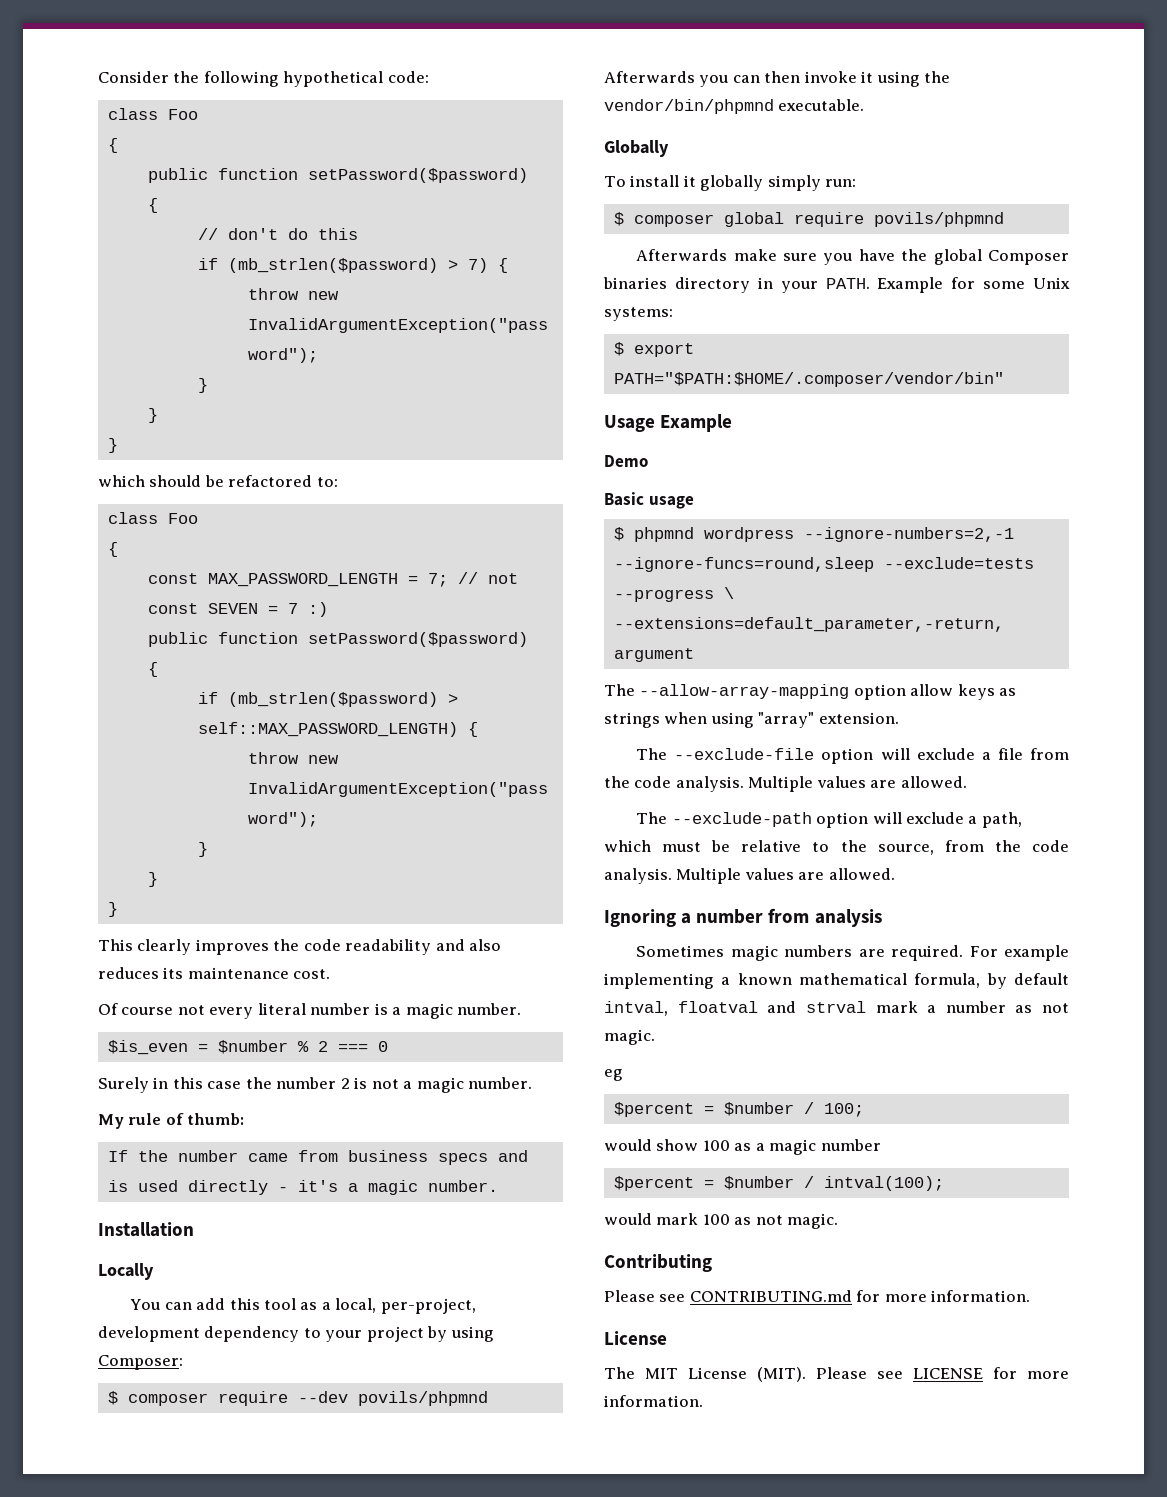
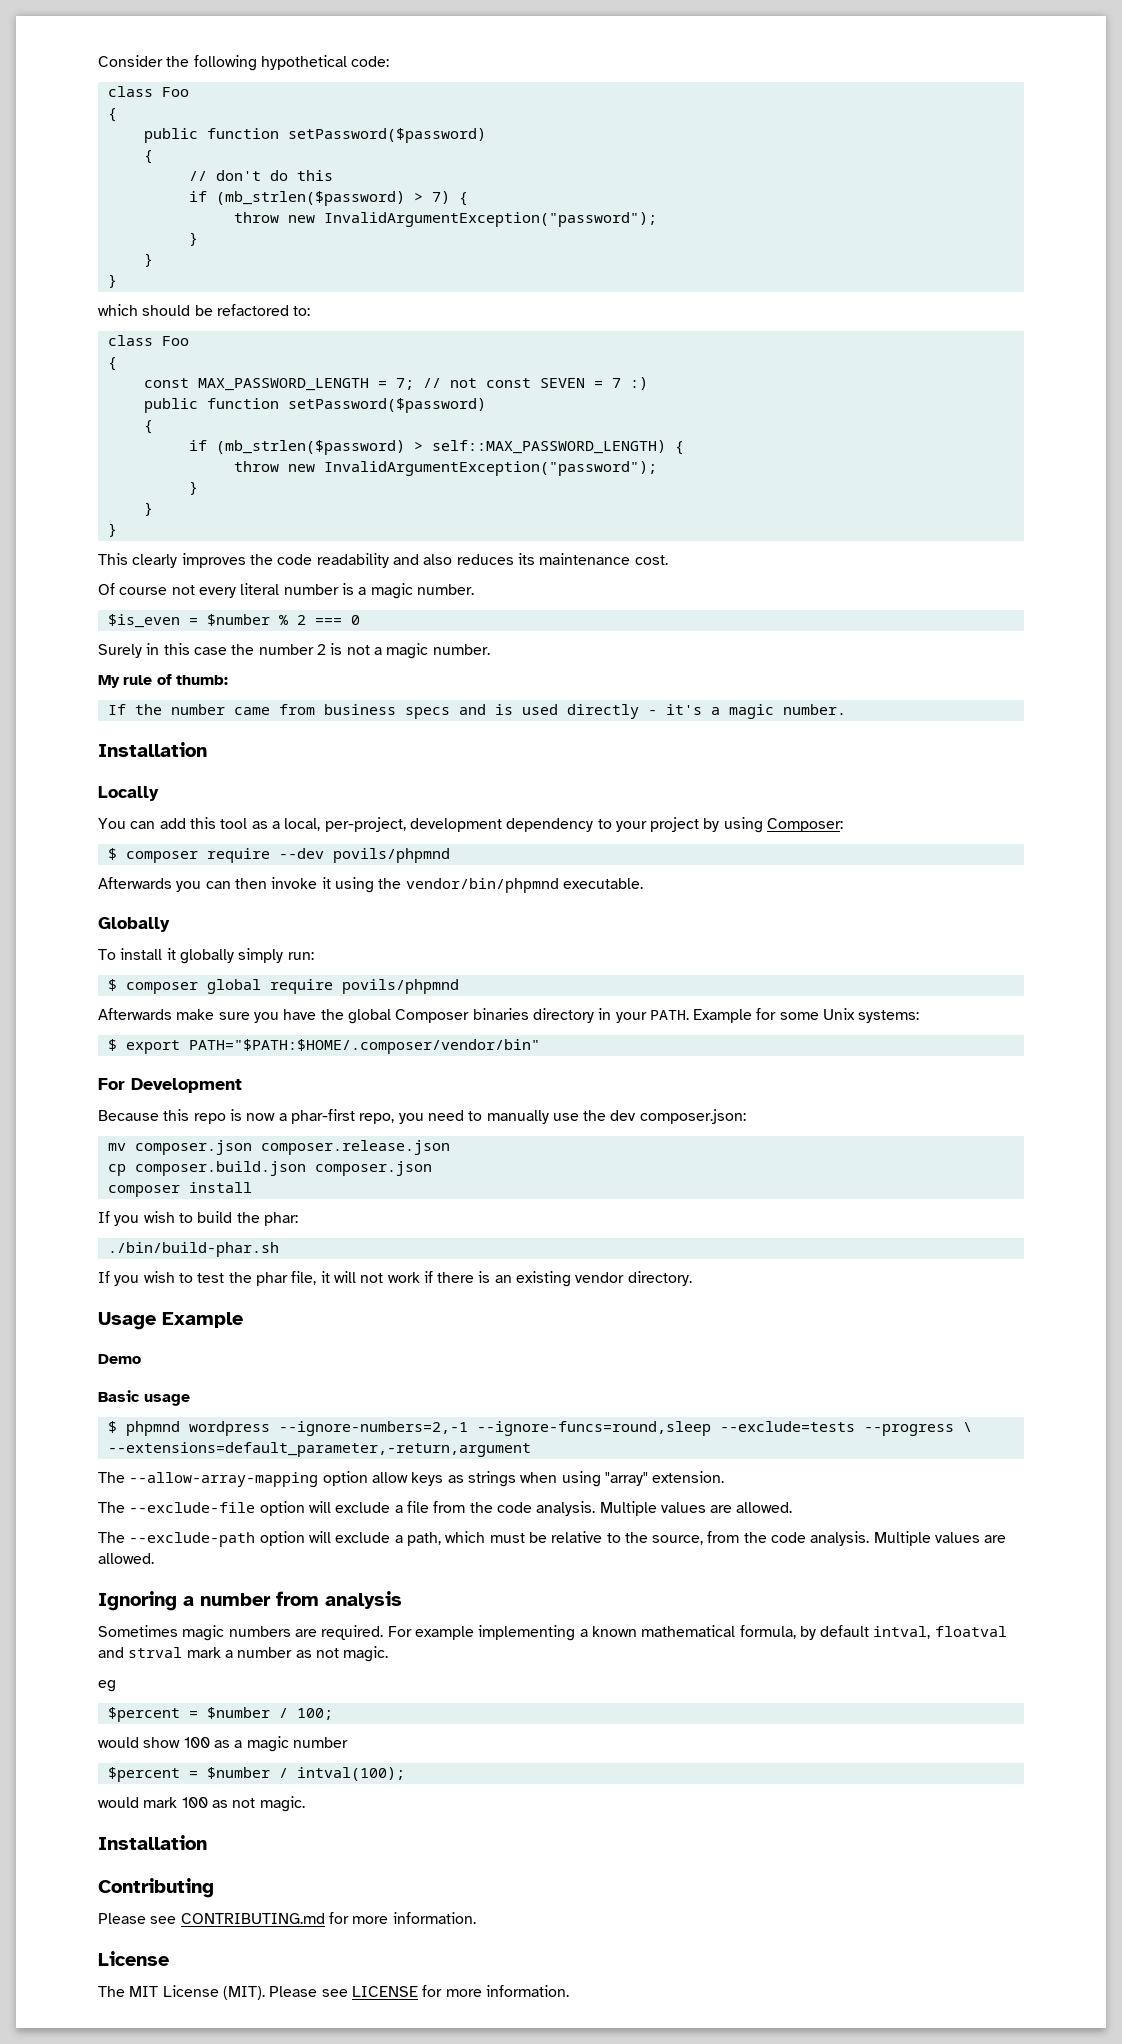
(1004, 379) none -> [98,1078,242,1093] [98,1109,746,1124] [107,1140,450,1155] [107,1161,432,1176] [107,1182,252,1197] [98,1211,298,1226] [107,1242,279,1257] [98,1271,692,1287] // For Development // Because this repo is now a phar-first repo, you need to manually use the dev composer.json: // mv composer.json composer.release.json // cp composer.build.json composer.json // composer install // If you wish to build the phar: // ./bin/build-phar.sh // If you wish to test the phar file, it will not work if there is an existing vendor directory.
(839, 1221) none -> [98,1835,207,1850] // Installation

